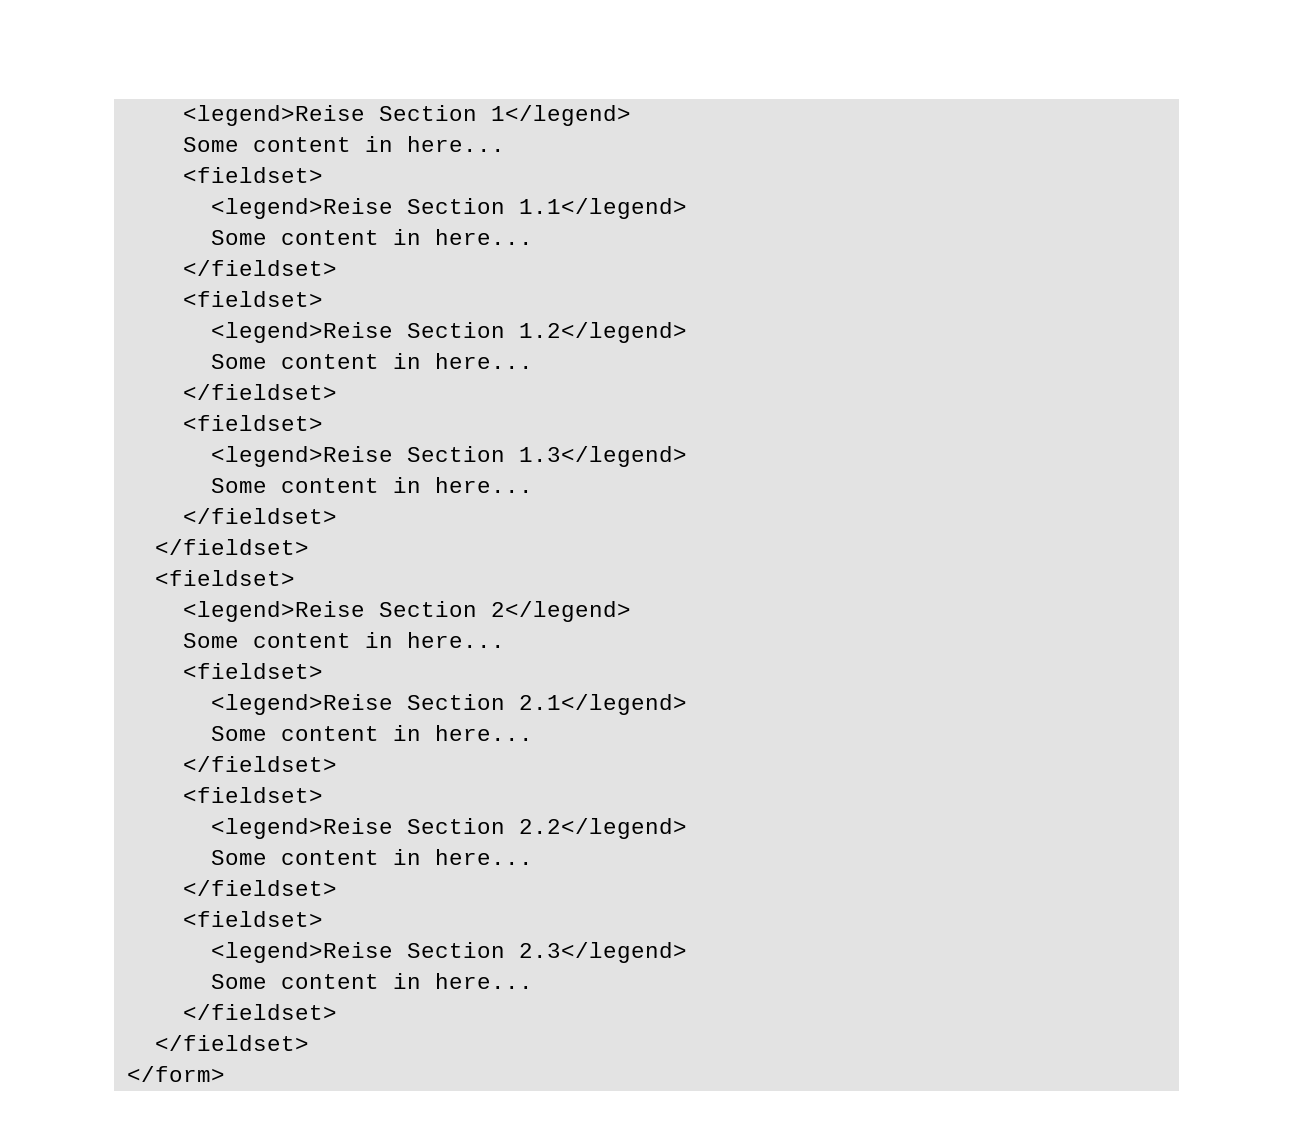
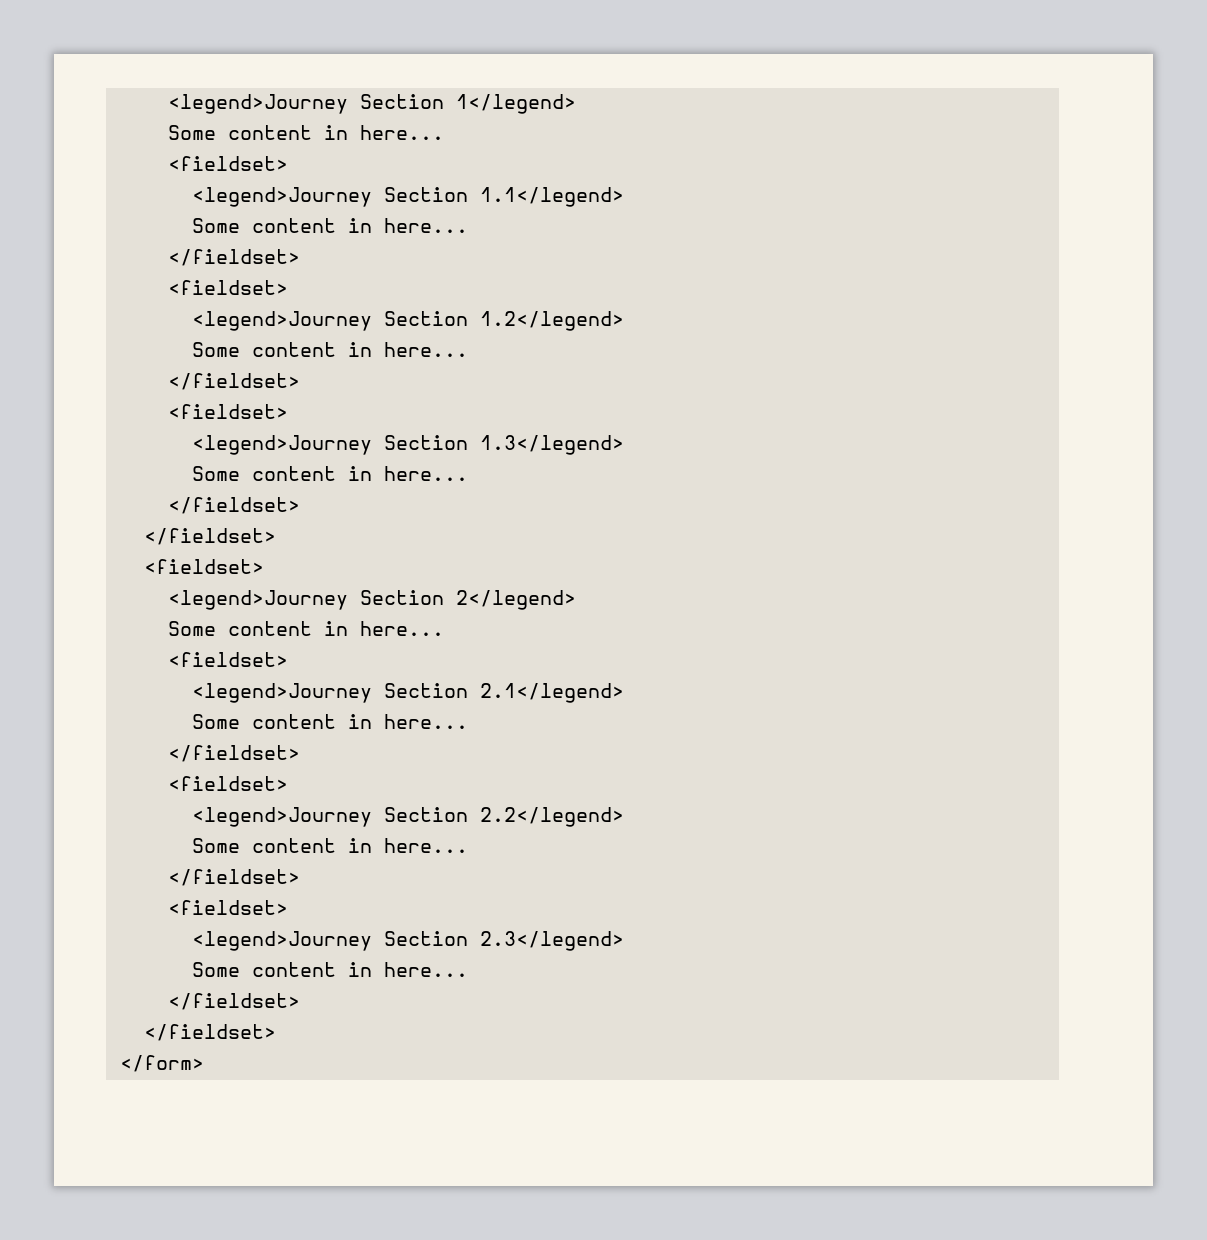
[183,105,366,126] <legend>Reise -> [167,94,348,114] <legend>Journey
[211,198,394,219] <legend>Reise -> [191,187,372,207] <legend>Journey
[211,322,394,343] <legend>Reise -> [191,311,372,331] <legend>Journey
[211,446,394,467] <legend>Reise -> [191,435,372,455] <legend>Journey
[183,601,366,622] <legend>Reise -> [167,590,348,610] <legend>Journey
[211,694,394,715] <legend>Reise -> [191,683,372,703] <legend>Journey
[211,818,394,839] <legend>Reise -> [191,807,372,827] <legend>Journey
[211,942,394,963] <legend>Reise -> [191,931,372,951] <legend>Journey

